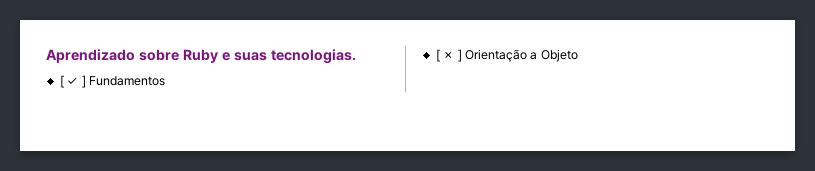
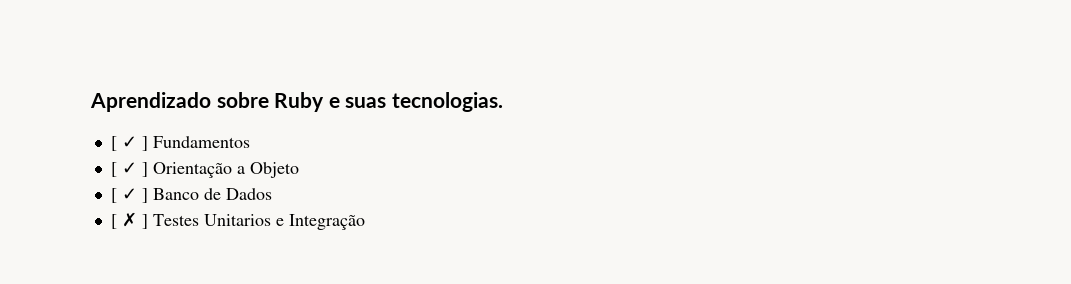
[443,51,455,59] ✗ -> [121,162,137,174] ✓
(578, 55) none -> [110,188,272,203] [110,212,365,230] // [ ✓ ] Banco de Dados // [ ✗ ] Testes Unitarios e Integração

